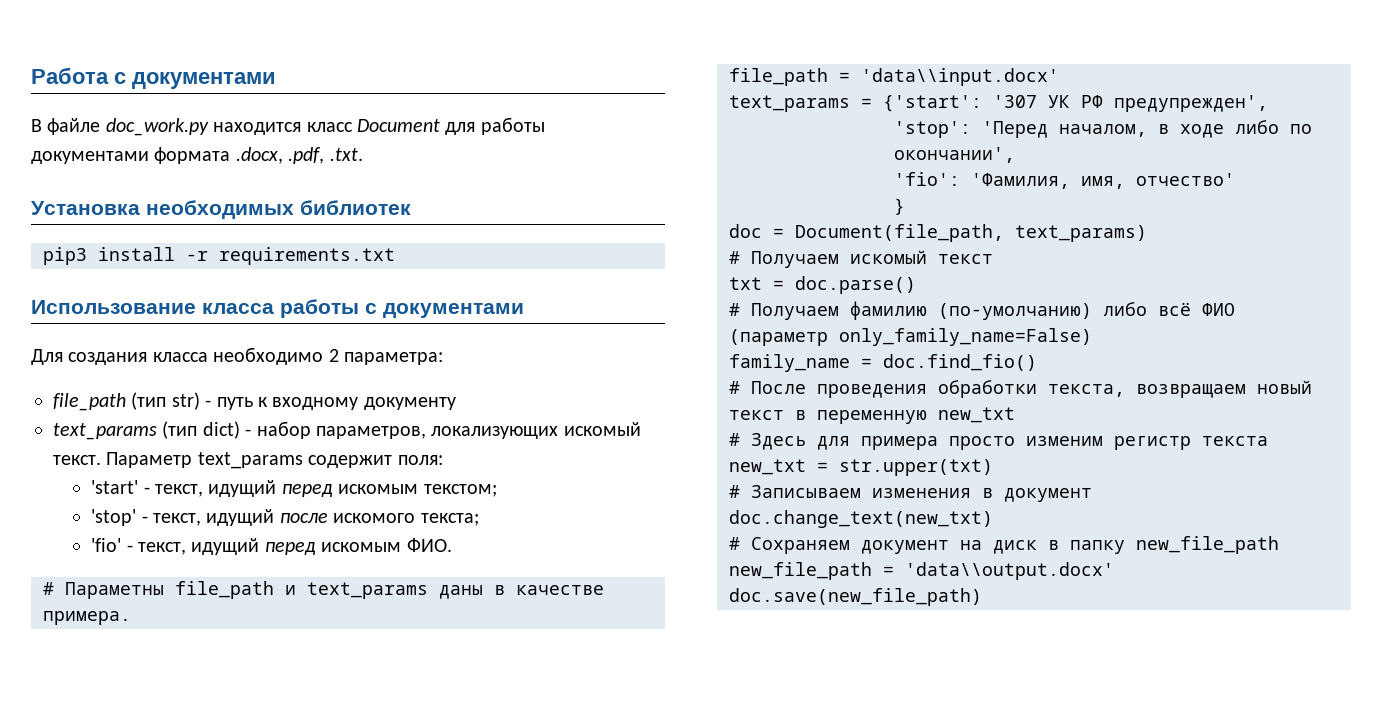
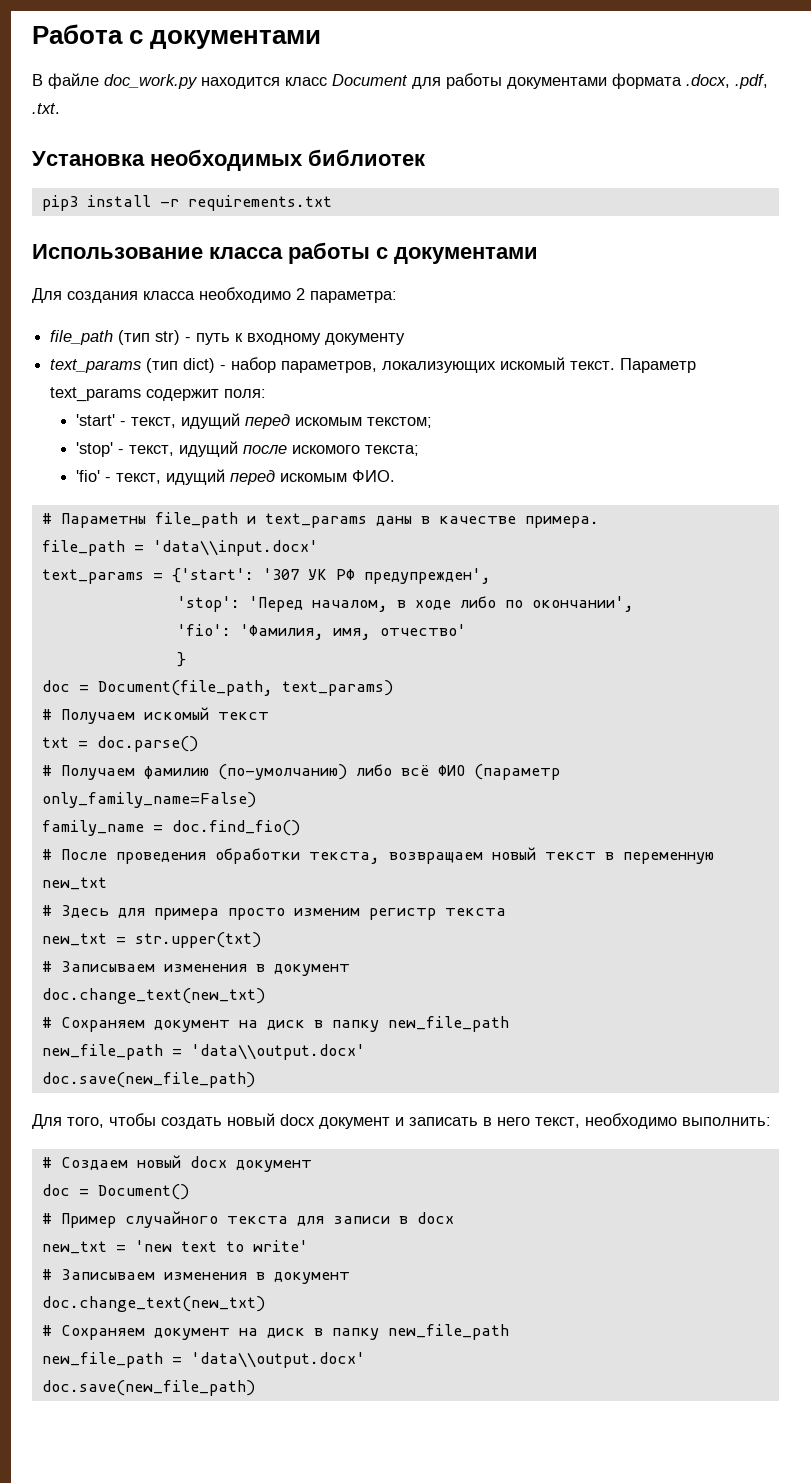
(982, 597) none -> [32,1113,771,1129] [41,1155,312,1172] [41,1184,189,1200] [41,1211,454,1228] [41,1240,308,1254] [41,1269,350,1284] [41,1296,265,1312] [41,1324,509,1340] [41,1352,365,1368] [41,1380,255,1396] // Для того, чтобы создать новый docx документ и записать в него текст, необходимо выполнить: // # Создаем новый docx документ // doc = Document() // # Пример случайного текста для записи в docx // new_txt = 'new text to write' // # Записываем изменения в документ // doc.change_text(new_txt) // # Сохраняем документ на диск в папку new_file_path // new_file_path = 'data\\output.docx' // doc.save(new_file_path)

